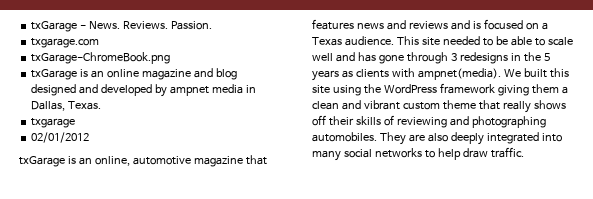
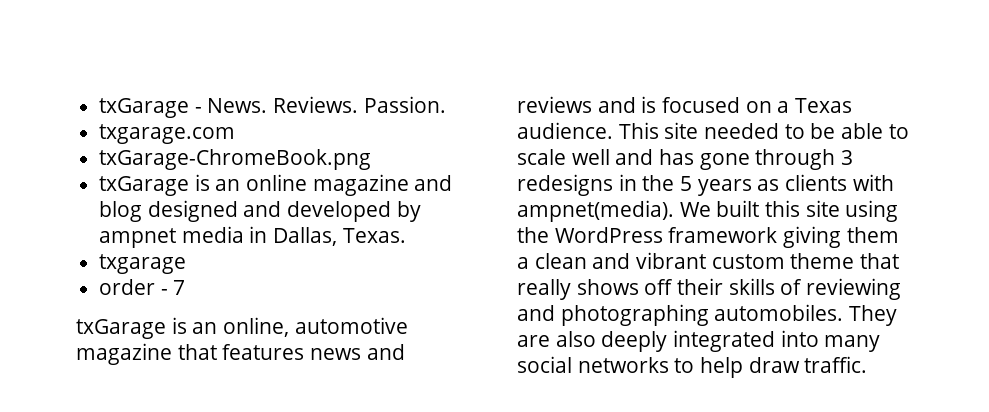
[31,132,90,143] 02/01/2012 -> [99,279,186,295] order - 7

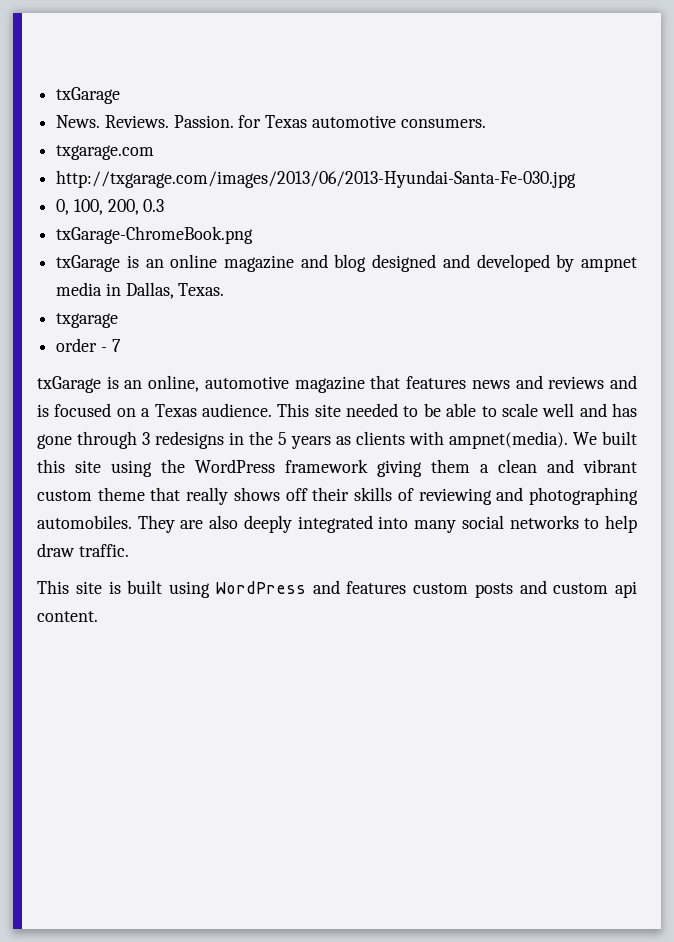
[99,98,202,118] txGarage - -> [56,87,121,104] txGarage //
[99,124,236,144] // txgarage.com -> [238,115,486,128] [56,145,155,160] [56,170,577,188] [56,199,165,215] for Texas automotive consumers. // txgarage.com // http://txgarage.com/images/2013/06/2013-Hyundai-Santa-Fe-030.jpg // 0, 100, 200, 0.3
(868, 364) none -> [37,580,637,598] [37,611,98,622] // This site is built using WordPress and features custom posts and custom api content.

